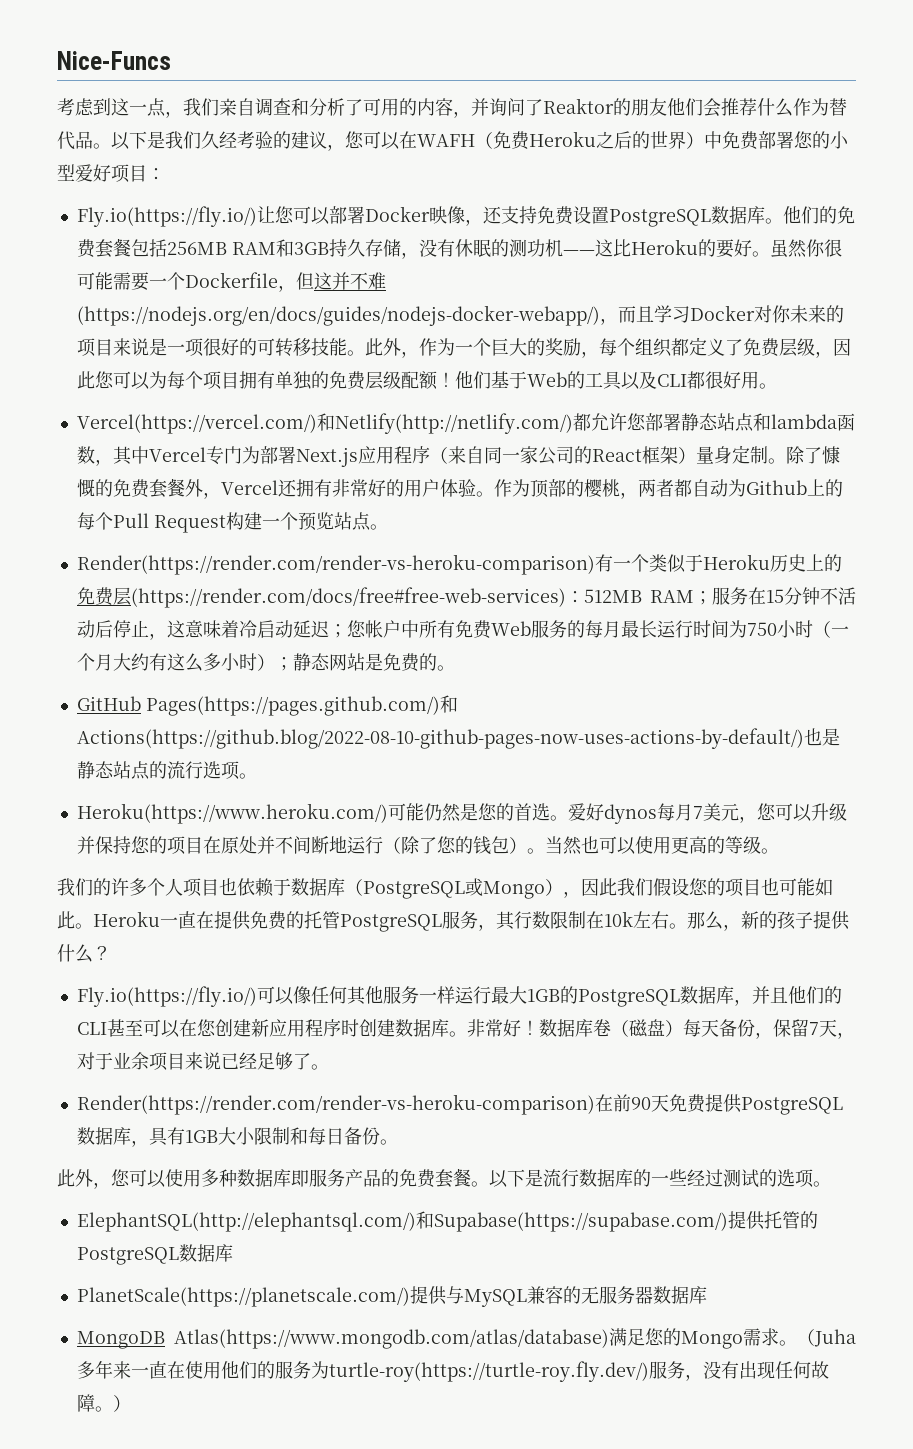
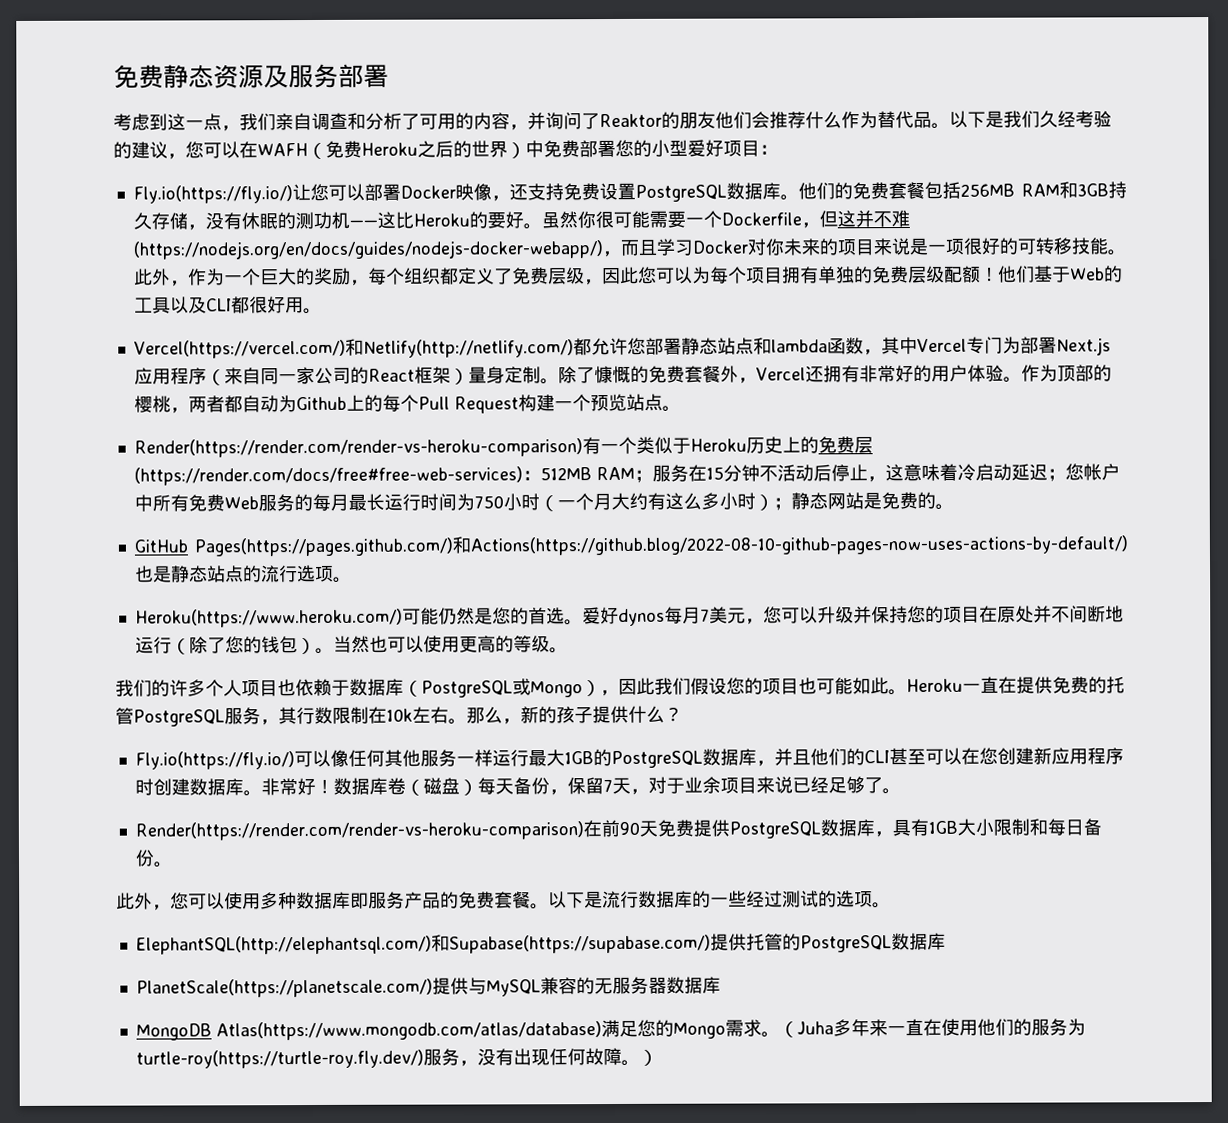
[57,51,171,70] Nice-Funcs -> [113,63,389,89] 免费静态资源及服务部署

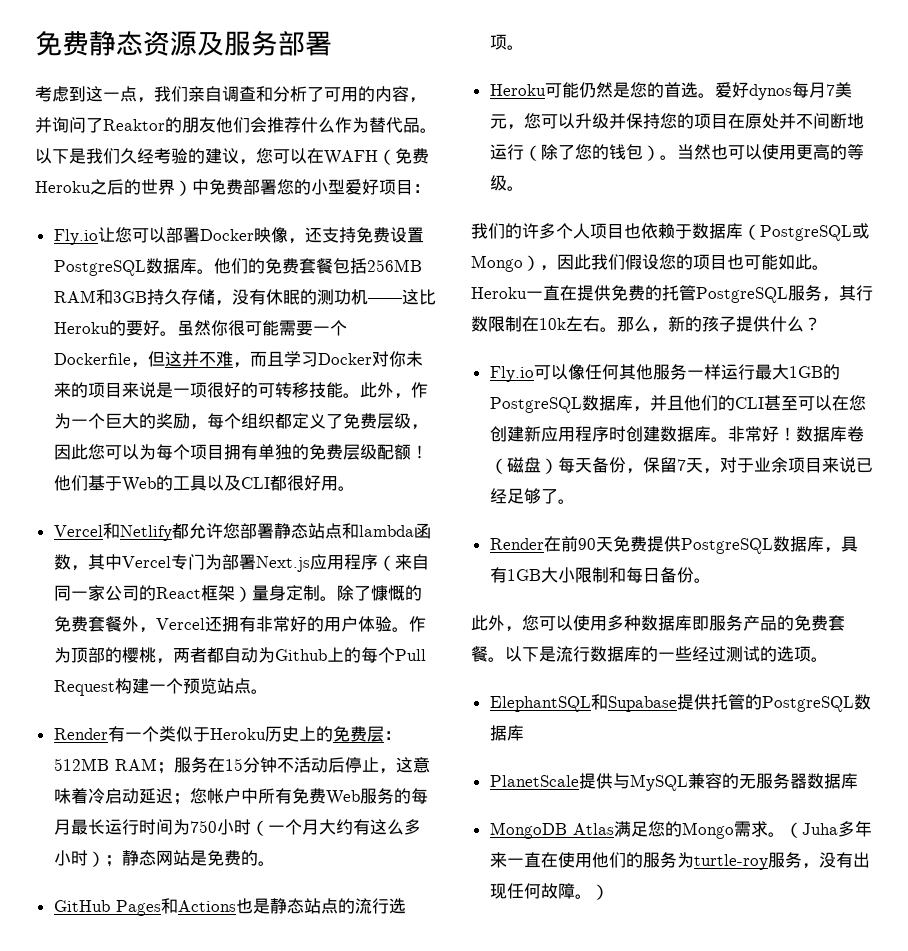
[132,185,293,204] Fly.io(https://fly.io/) -> [53,229,98,245] Fly.io
[132,240,603,260] (https://nodejs.org/en/docs/guides/nodejs-docker-webapp/) -> (233, 359) none
[133,338,574,359] Vercel(https://vercel.com/)和Netlify(http://netlify.com/) -> [53,523,172,541] Vercel和Netlify
[133,438,583,458] Render(https://render.com/render-vs-heroku-comparison) -> [53,728,108,740] Render
[133,466,523,486] (https://render.com/docs/free#free-web-services) -> (384, 734) none
[194,535,1129,557] Pages(https://pages.github.com/)和Actions(https://github.blog/2022-08-10-github-pages-now-uses-actions-by-default/) -> [115,898,236,916] Pages和Actions
[134,608,403,628] Heroku(https://www.heroku.com/) -> [489,84,546,96] Heroku
[134,751,295,770] Fly.io(https://fly.io/) -> [489,366,534,382] Fly.io
[134,821,584,841] Render(https://render.com/render-vs-heroku-comparison) -> [489,538,544,550] Render
[135,934,711,955] ElephantSQL(http://elephantsql.com/)和Supabase(https://supabase.com/) -> [489,694,677,712] ElephantSQL和Supabase
[135,978,433,998] PlanetScale(https://planetscale.com/) -> [489,775,579,787] PlanetScale
[215,1021,602,1041] Atlas(https://www.mongodb.com/atlas/database) -> [572,823,614,835] Atlas
[135,1049,424,1069] turtle-roy(https://turtle-roy.fly.dev/) -> [693,854,768,870] turtle-roy

